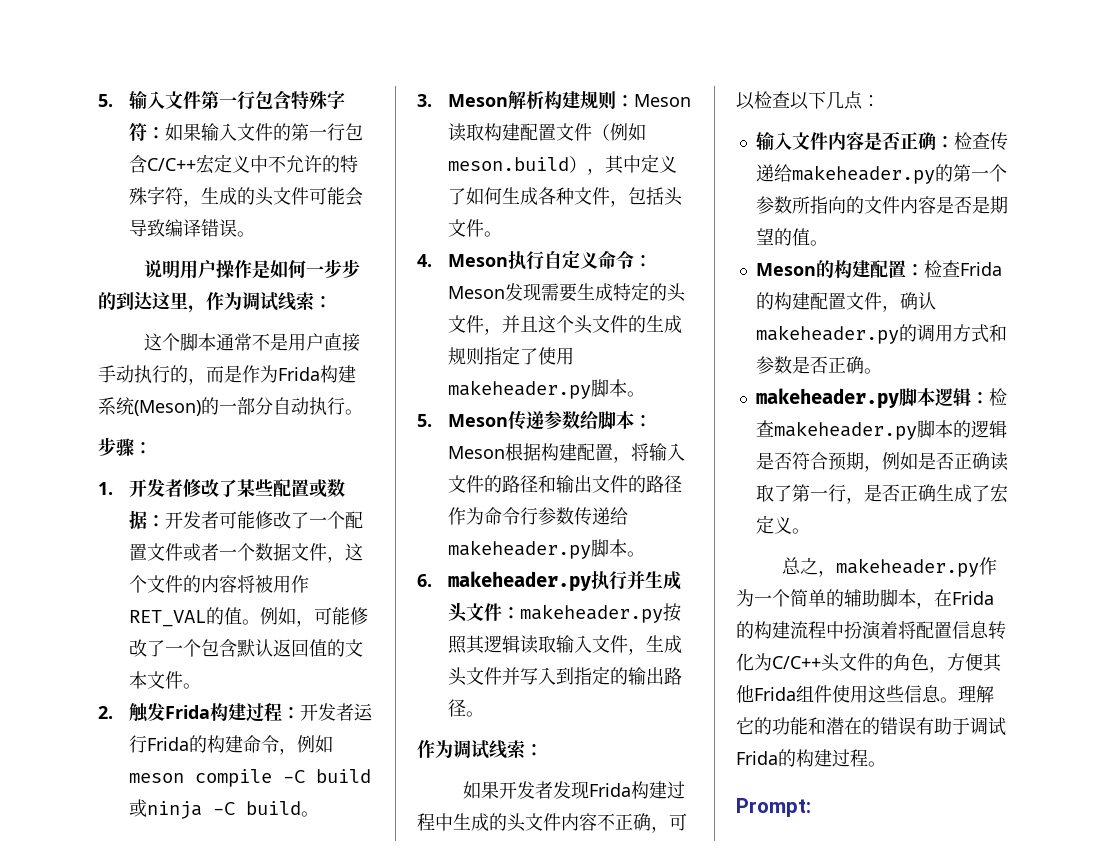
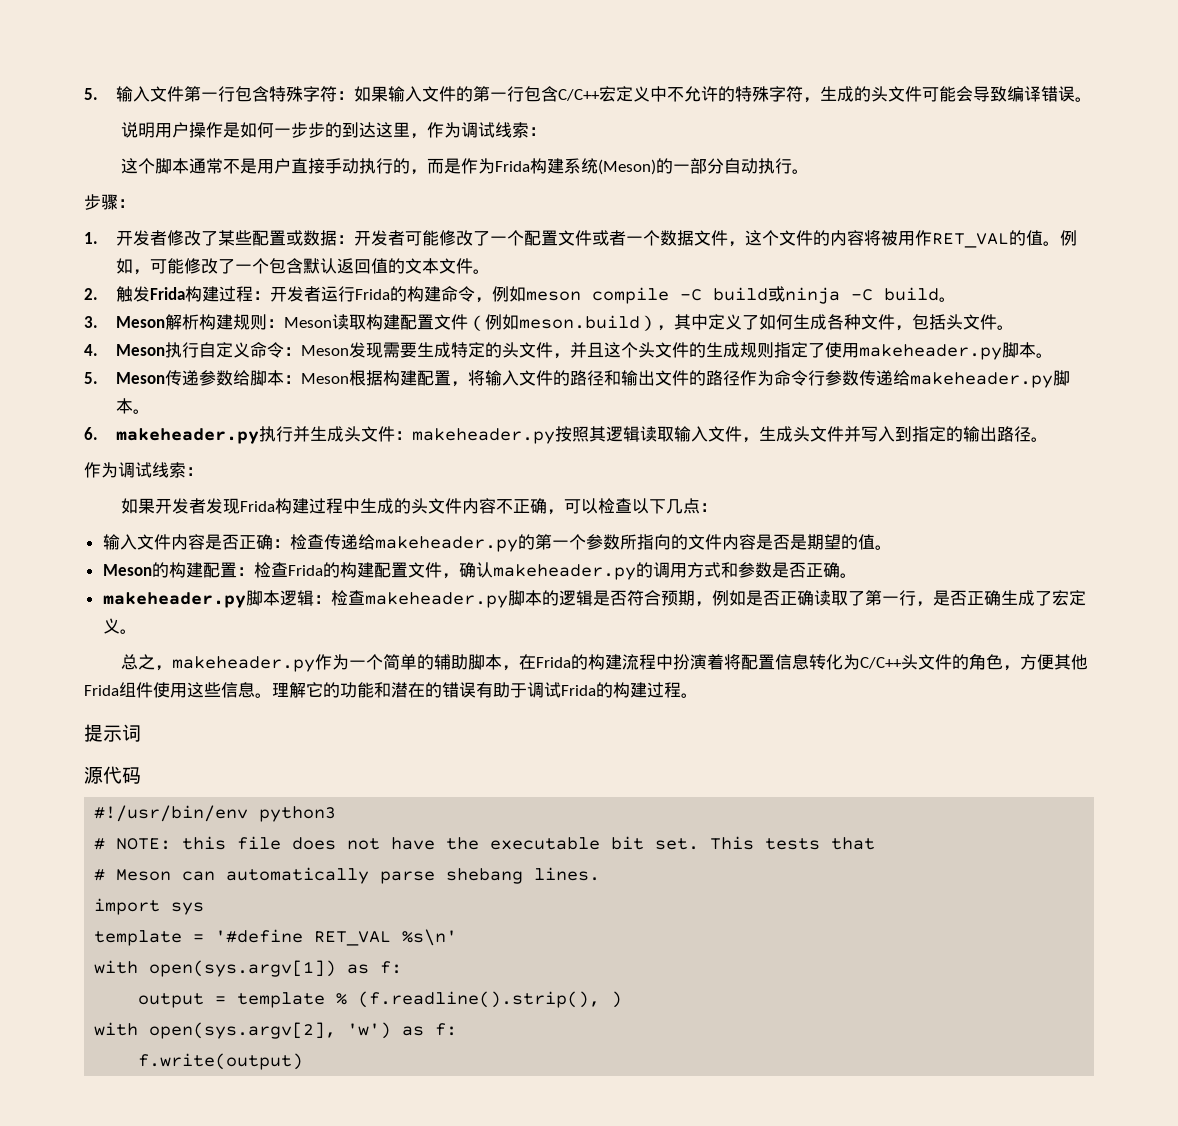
[736,798,811,817] Prompt: -> [84,724,141,742] [84,766,141,784] [94,805,337,822] [94,836,876,850] [94,867,601,884] [94,898,205,915] [94,929,458,946] [94,960,403,977] [138,991,623,1008] [94,1022,458,1039] [138,1053,304,1070] 提示词 // 源代码 // #!/usr/bin/env python3 // # NOTE: this file does not have the executable bit set. This tests that // # Meson can automatically parse shebang lines. // import sys // template = '#define RET_VAL %s\n' // with open(sys.argv[1]) as f: // output = template % (f.readline().strip(), ) // with open(sys.argv[2], 'w') as f: // f.write(output)

